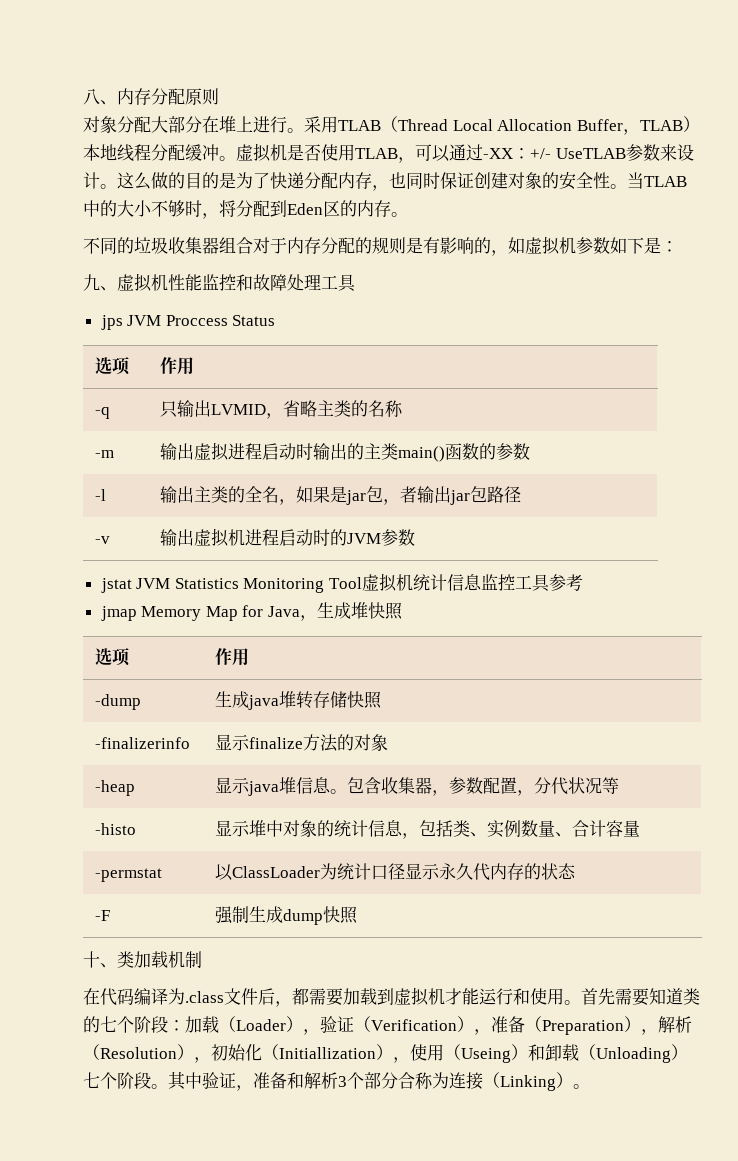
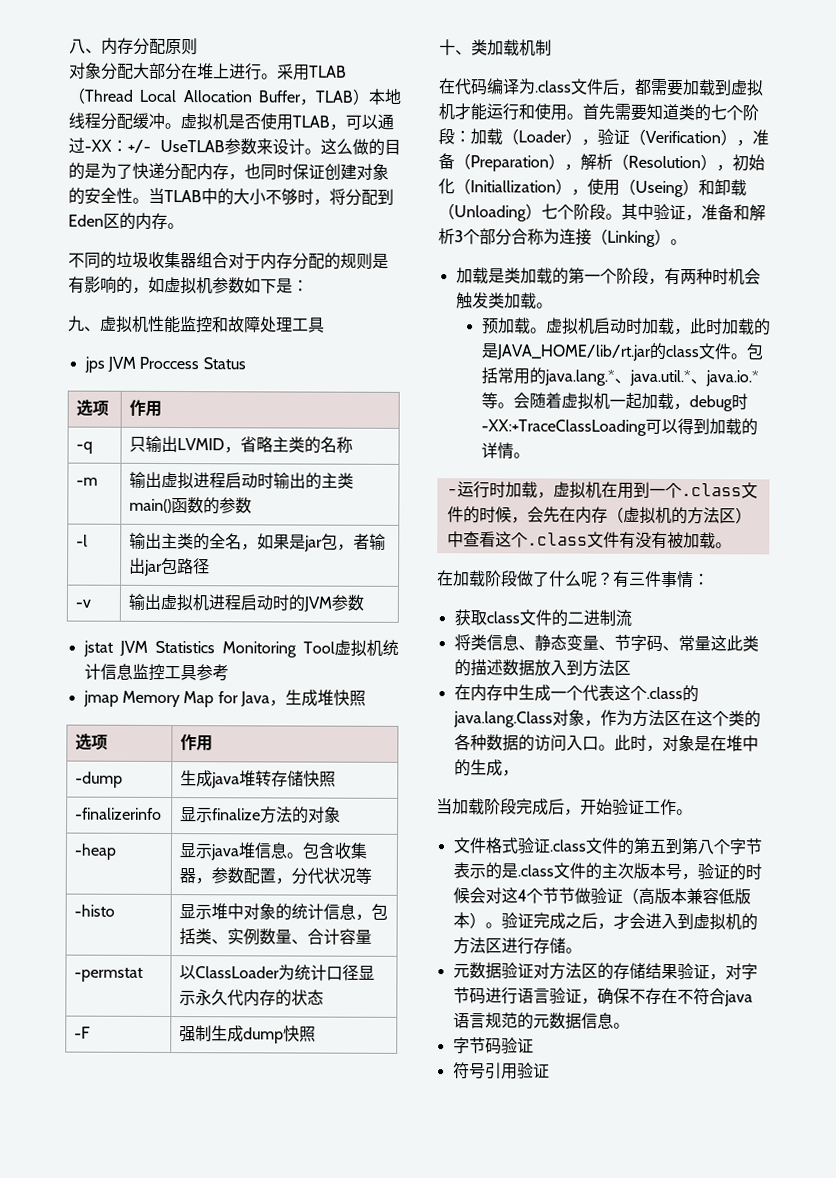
(590, 1086) none -> [455,267,761,286] [455,292,553,310] [481,317,771,336] [480,342,763,361] [480,367,759,387] [480,392,748,412] [480,418,758,436] [480,442,530,460] [446,481,758,499] [446,506,752,525] [446,531,732,550] [437,570,710,589] [453,609,632,627] [453,634,759,652] [453,659,631,677] [453,684,699,703] [452,709,761,728] [453,734,759,752] [453,759,519,777] [436,798,693,816] [452,837,763,855] [452,862,762,881] [452,887,751,905] [452,912,758,931] [452,937,582,955] [452,962,758,981] [452,987,753,1007] [452,1012,630,1030] [452,1037,534,1055] [452,1062,550,1080] // 加载是类加载的第一个阶段，有两种时机会触发类加载。 // 预加载。虚拟机启动时加载，此时加载的是JAVA_HOME/lib/rt.jar的class文件。包括常用的java.lang.*、java.util.*、java.io.*等。会随着虚拟机一起加载，debug时-XX:+TraceClassLoading可以得到加载的详情。 // -运行时加载，虚拟机在用到一个.class文件的时候，会先在内存（虚拟机的方法区）中查看这个.class文件有没有被加载。 // 在加载阶段做了什么呢？有三件事情： // 获取class文件的二进制流 // 将类信息、静态变量、节字码、常量这此类的描述数据放入到方法区 // 在内存中生成一个代表这个.class的java.lang.Class对象，作为方法区在这个类的各种数据的访问入口。此时，对象是在堆中的生成， // 当加载阶段完成后，开始验证工作。 // 文件格式验证.class文件的第五到第八个字节表示的是.class文件的主次版本号，验证的时候会对这4个节节做验证（高版本兼容低版本）。验证完成之后，才会进入到虚拟机的方法区进行存储。 // 元数据验证对方法区的存储结果验证，对字节码进行语言验证，确保不存在不符合java语言规范的元数据信息。 // 字节码验证 // 符号引用验证

